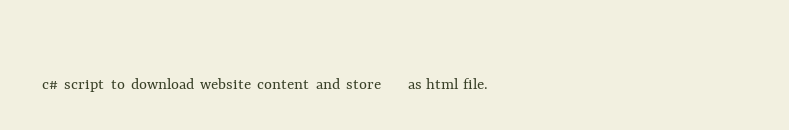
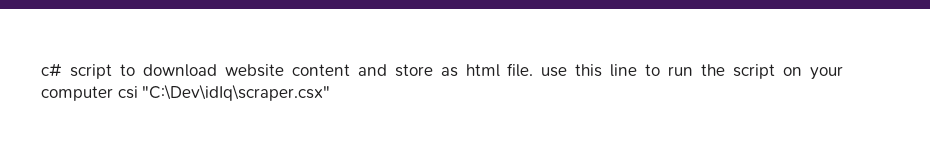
(488, 83) none -> [541,64,843,80] [41,84,331,101] use this line to run the script on your computer csi "C:\Dev\idIq\scraper.csx"

